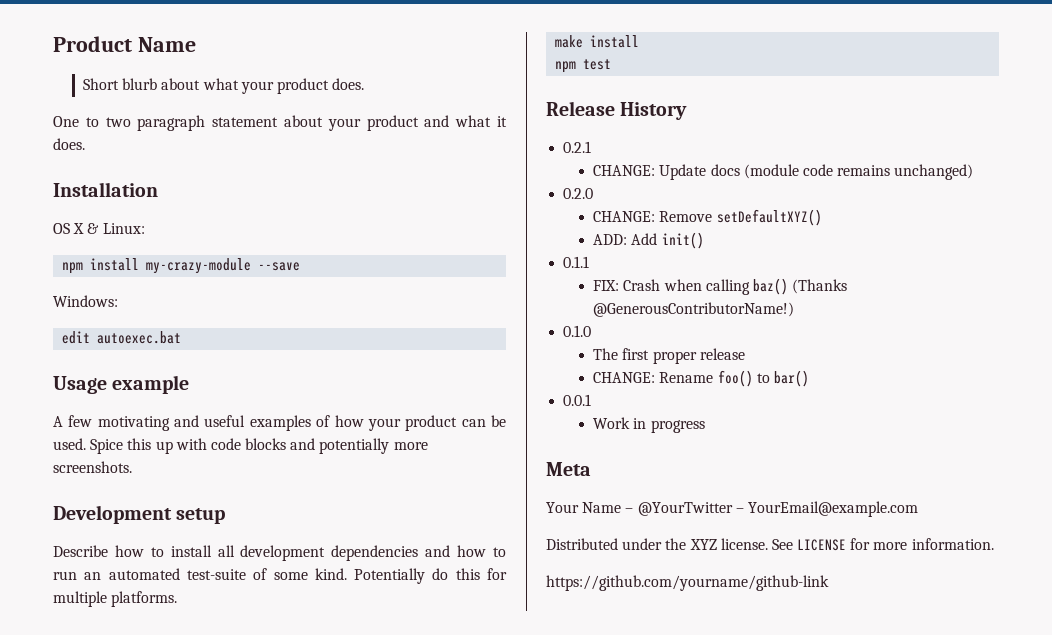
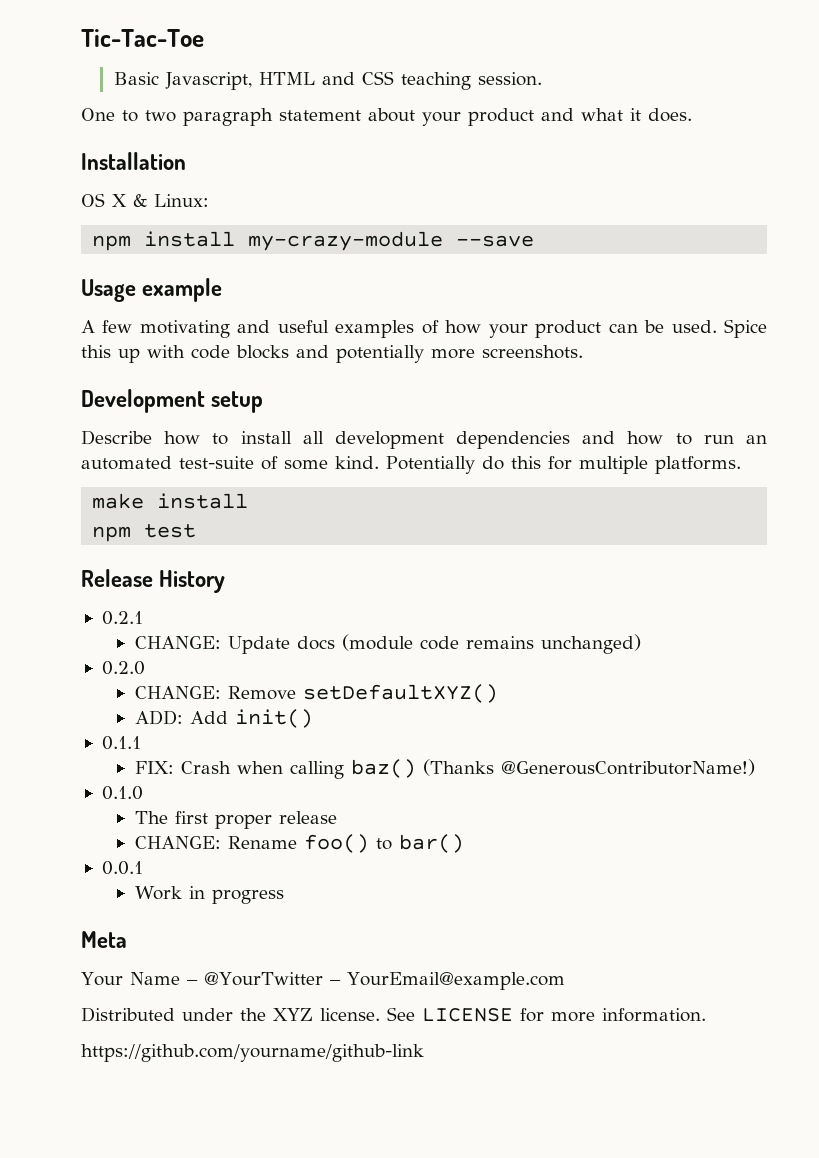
[53,36,196,52] [83,78,365,94] Product Name // Short blurb about what your product does. -> [81,29,204,47] [113,71,542,90] Tic-Tac-Toe // Basic Javascript, HTML and CSS teaching session.
[53,295,118,307] [62,331,182,344] // Windows: // edit autoexec.bat -> (535, 241) none

